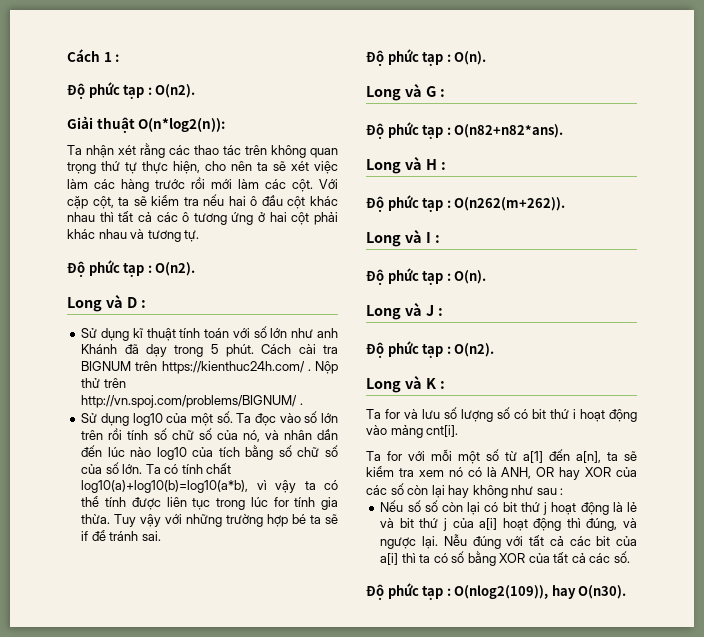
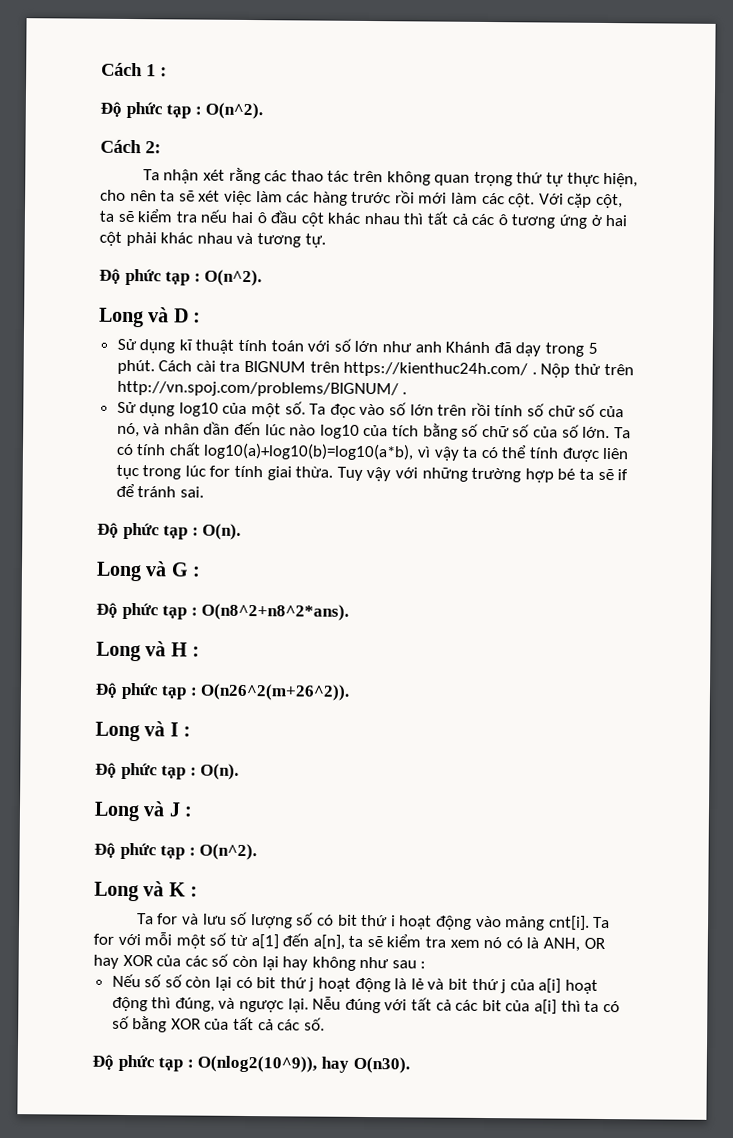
[155,84,196,98] [67,116,226,133] O(n2). // Giải thuật O(n*log2(n)): -> [205,102,264,120] [100,139,161,154] O(n^2). // Cách 2:
[155,262,196,276] O(n2). -> [204,269,263,287] O(n^2).
[321,497,338,510] gia -> [266,466,292,481] giai
[454,124,564,138] O(n82+n82*ans). -> [201,603,350,621] O(n8^2+n8^2*ans).
[454,197,566,211] O(n262(m+262)). -> [200,683,351,701] O(n26^2(m+26^2)).
[454,343,495,357] O(n2). -> [199,843,258,861] O(n^2).
(459, 431) // -> (590, 923) none
[454,585,549,599] O(nlog2(109)), -> [197,1055,318,1073] O(nlog2(10^9)),

